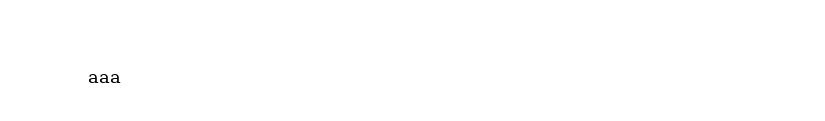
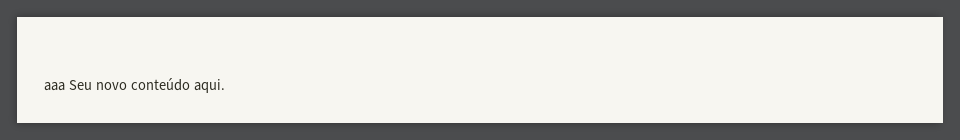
(121, 78) none -> [68,78,225,93] Seu novo conteúdo aqui.

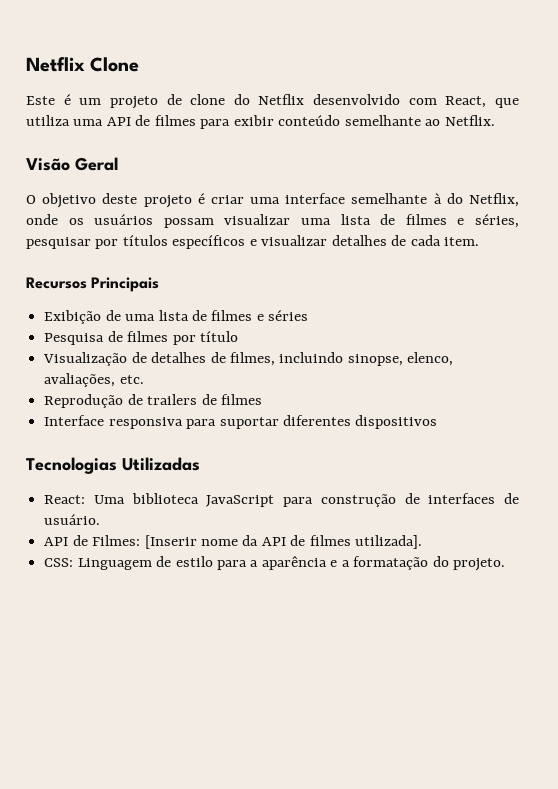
[44,78,225,93] aaa Seu novo conteúdo aqui. -> [26,57,140,72] [26,94,519,109] [26,115,495,129] [26,157,118,171] [26,193,519,208] [26,214,520,228] [26,235,480,249] [26,277,160,292] [44,310,309,324] [44,331,238,345] [43,352,454,366] [44,373,144,387] [44,394,262,408] [44,415,438,429] [26,457,200,474] [44,493,519,507] [44,514,101,525] [44,535,423,549] [44,556,506,571] Netflix Clone // Este é um projeto de clone do Netflix desenvolvido com React, que utiliza uma API de filmes para exibir conteúdo semelhante ao Netflix. // Visão Geral // O objetivo deste projeto é criar uma interface semelhante à do Netflix, onde os usuários possam visualizar uma lista de filmes e séries, pesquisar por títulos específicos e visualizar detalhes de cada item. // Recursos Principais // Exibição de uma lista de filmes e séries // Pesquisa de filmes por título // Visualização de detalhes de filmes, incluindo sinopse, elenco, avaliações, etc. // Reprodução de trailers de filmes // Interface responsiva para suportar diferentes dispositivos // Tecnologias Utilizadas // React: Uma biblioteca JavaScript para construção de interfaces de usuário. // API de Filmes: [Inserir nome da API de filmes utilizada]. // CSS: Linguagem de estilo para a aparência e a formatação do projeto.

